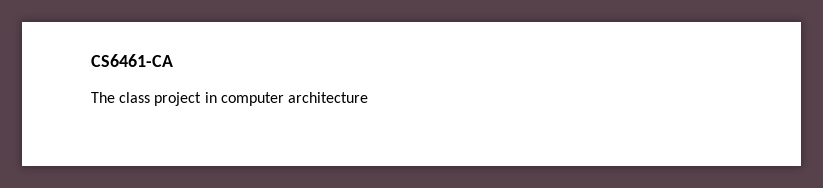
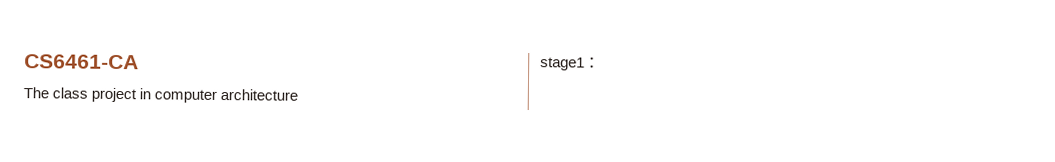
(368, 97) none -> [540,56,600,71] // stage1：

